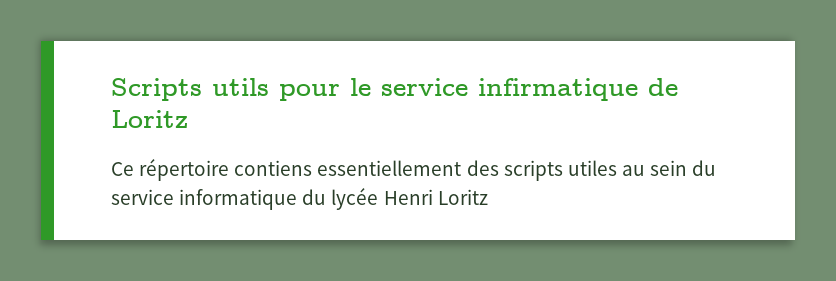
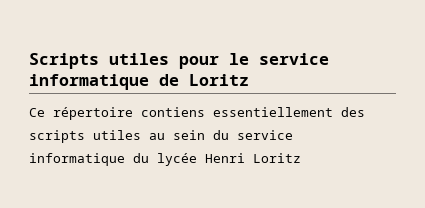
[212,78,269,96] utils -> [109,53,169,65] utiles
[478,78,638,101] infirmatique -> [29,74,149,90] informatique

